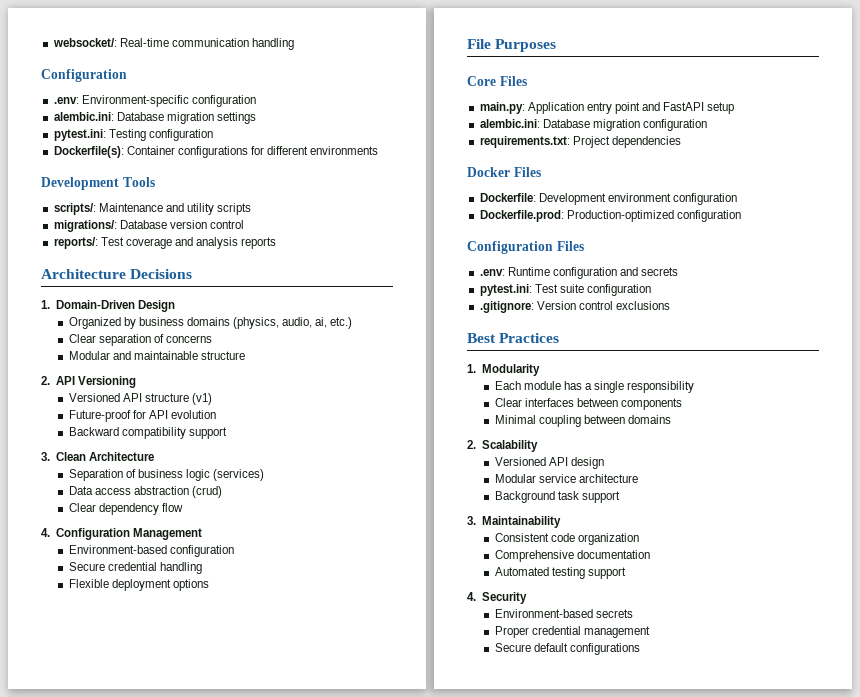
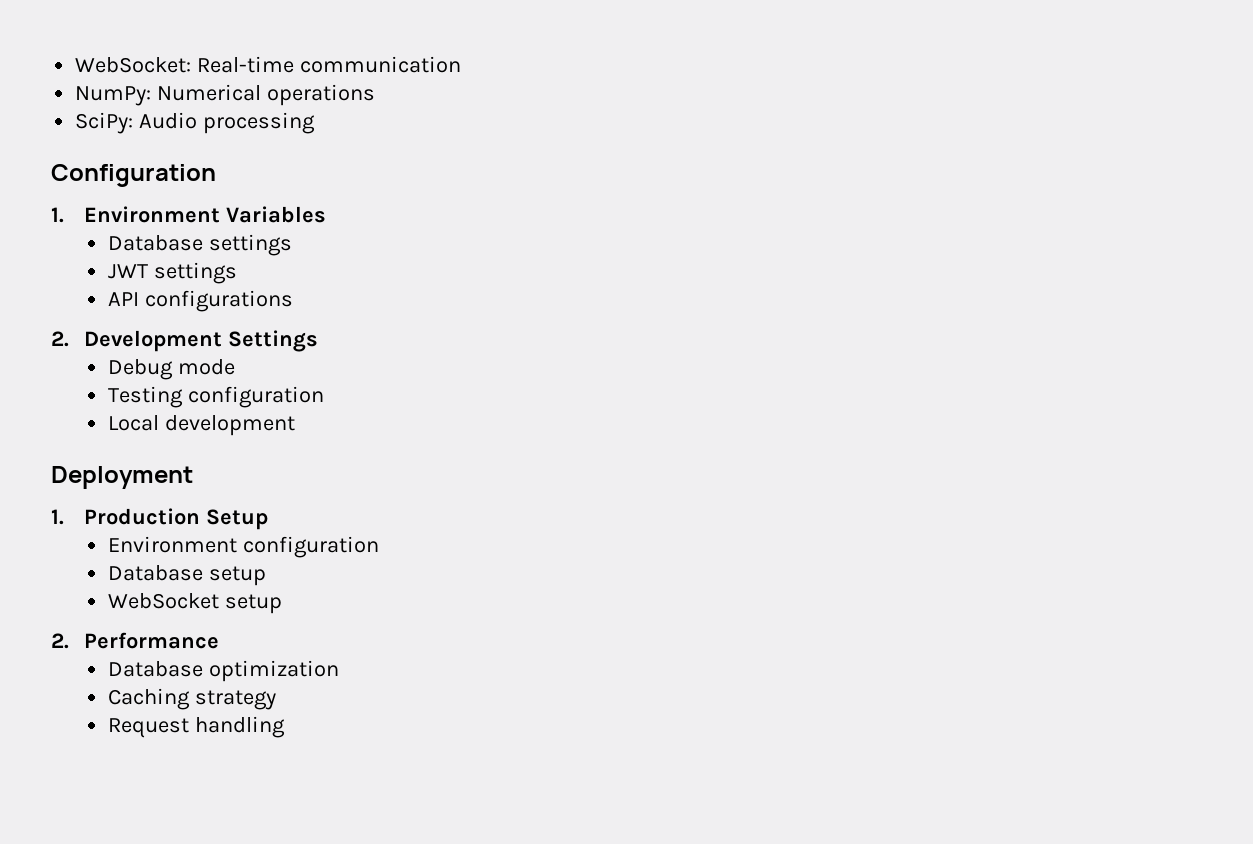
[52,38,117,47] websocket/: -> [75,57,192,73] WebSocket:
[251,38,294,50] [41,69,127,82] [53,95,256,107] [53,112,256,124] [53,129,213,141] [53,146,379,158] [41,177,155,190] [53,203,252,215] [53,220,244,232] [53,237,277,249] [41,269,193,279] [41,300,176,312] [68,317,353,329] [68,334,213,346] [68,351,246,360] [41,376,137,388] [68,393,213,405] [68,410,217,422] [68,427,227,439] [41,452,155,461] [68,469,265,481] [68,486,223,498] [68,503,183,515] [41,528,203,540] [68,545,234,557] [68,562,202,574] [68,579,209,591] [467,39,557,52] [467,76,527,86] [479,102,735,114] [479,119,707,131] [479,136,681,148] [467,167,541,177] [479,193,737,205] [479,210,741,222] [467,241,584,254] [479,267,679,279] [479,284,651,296] [479,301,670,313] [467,333,560,343] [467,364,541,376] [494,381,695,393] [494,398,683,410] [494,415,672,427] [467,440,539,452] [494,457,604,469] [494,474,638,483] [494,491,620,503] [467,516,562,528] [494,533,639,545] [494,550,650,562] [494,567,626,579] [467,592,528,604] [494,609,633,618] [494,626,650,638] [494,643,640,655] handling // Configuration // .env: Environment-specific configuration // alembic.ini: Database migration settings // pytest.ini: Testing configuration // Dockerfile(s): Container configurations for different environments // Development Tools // scripts/: Maintenance and utility scripts // migrations/: Database version control // reports/: Test coverage and analysis reports // Architecture Decisions // 1. Domain-Driven Design // Organized by business domains (physics, audio, ai, etc.) // Clear separation of concerns // Modular and maintainable structure // 2. API Versioning // Versioned API structure (v1) // Future-proof for API evolution // Backward compatibility support // 3. Clean Architecture // Separation of business logic (services) // Data access abstraction (crud) // Clear dependency flow // 4. Configuration Management // Environment-based configuration // Secure credential handling // Flexible deployment options // File Purposes // Core Files // main.py: Application entry point and FastAPI setup // alembic.ini: Database migration configuration // requirements.txt: Project dependencies // Docker Files // Dockerfile: Development environment configuration // Dockerfile.prod: Production-optimized configuration // Configuration Files // .env: Runtime configuration and secrets // pytest.ini: Test suite configuration // .gitignore: Version control exclusions // Best Practices // 1. Modularity // Each module has a single responsibility // Clear interfaces between components // Minimal coupling between domains // 2. Scalability // Versioned API design // Modular service architecture // Background task support // 3. Maintainability // Consistent code organization // Comprehensive documentation // Automated testing support // 4. Security // Environment-based secrets // Proper credential management // Secure default configurations -> [75,84,376,106] [75,112,316,134] [51,164,216,187] [51,206,326,223] [108,234,293,256] [108,262,238,284] [108,290,294,312] [51,330,318,352] [108,359,236,380] [108,386,325,408] [108,415,296,436] [51,466,193,489] [51,508,268,530] [108,536,380,558] [108,565,267,586] [108,593,283,614] [51,632,219,649] [108,660,340,682] [108,688,277,710] [108,716,286,738] // NumPy: Numerical operations // SciPy: Audio processing // Configuration // 1. Environment Variables // Database settings // JWT settings // API configurations // 2. Development Settings // Debug mode // Testing configuration // Local development // Deployment // 1. Production Setup // Environment configuration // Database setup // WebSocket setup // 2. Performance // Database optimization // Caching strategy // Request handling

